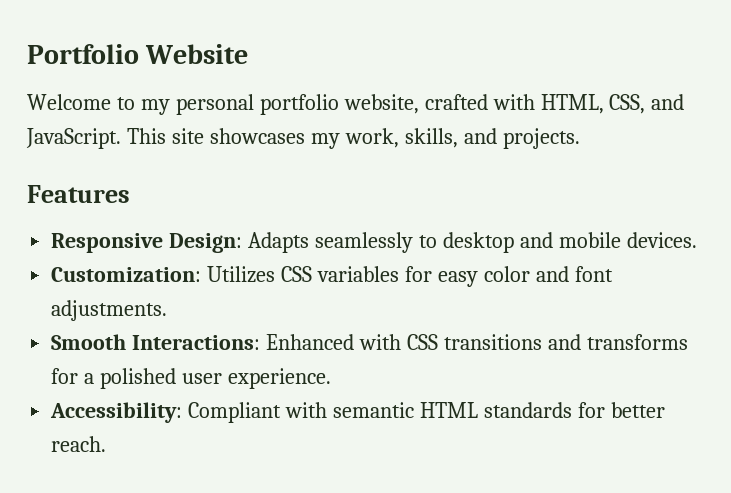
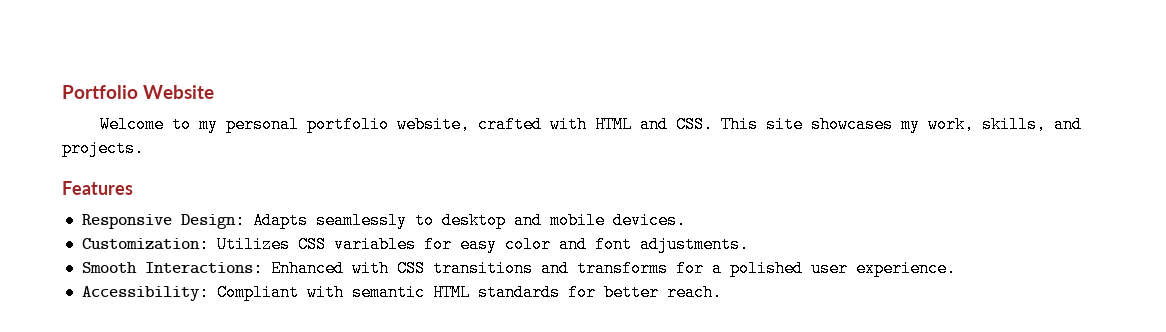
[540,94,685,114] [26,128,121,149] HTML, CSS, and JavaScript. -> [594,116,713,133] HTML and CSS.

